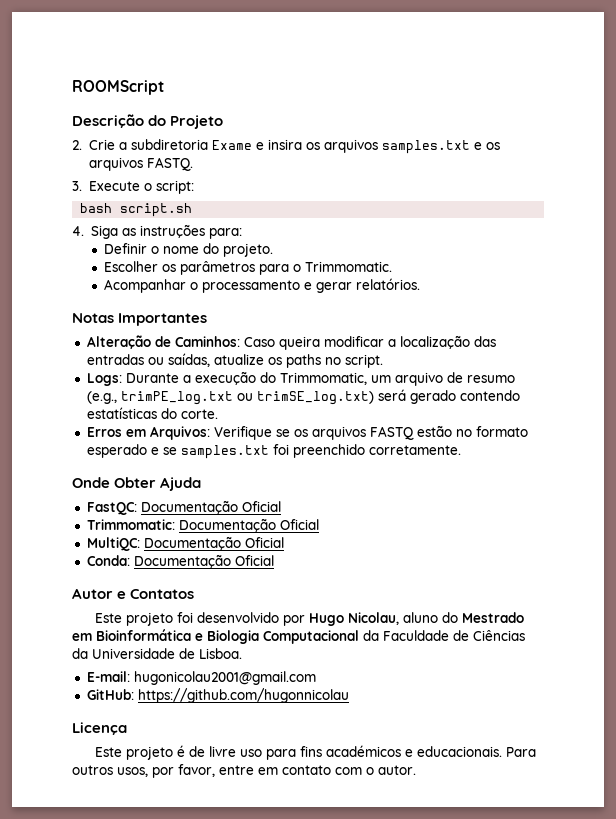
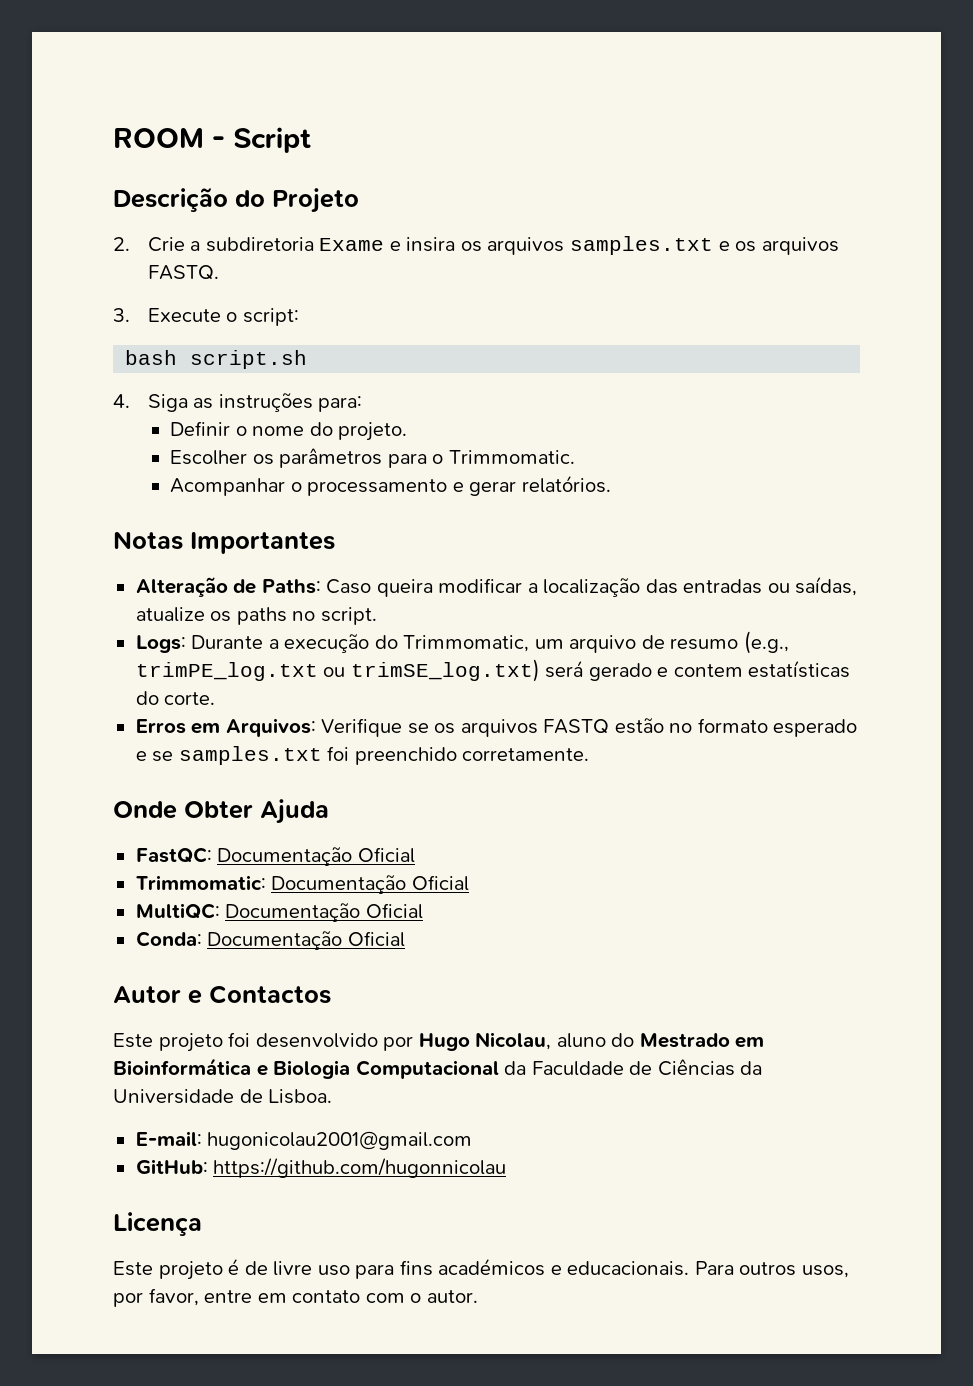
[72,80,164,95] ROOMScript -> [113,127,311,153] ROOM - Script
[174,336,240,347] Caminhos: -> [261,579,321,594] Paths:
[459,390,520,401] contendo -> [657,664,743,677] e contem
[130,589,195,599] Contatos -> [209,985,331,1004] Contactos

